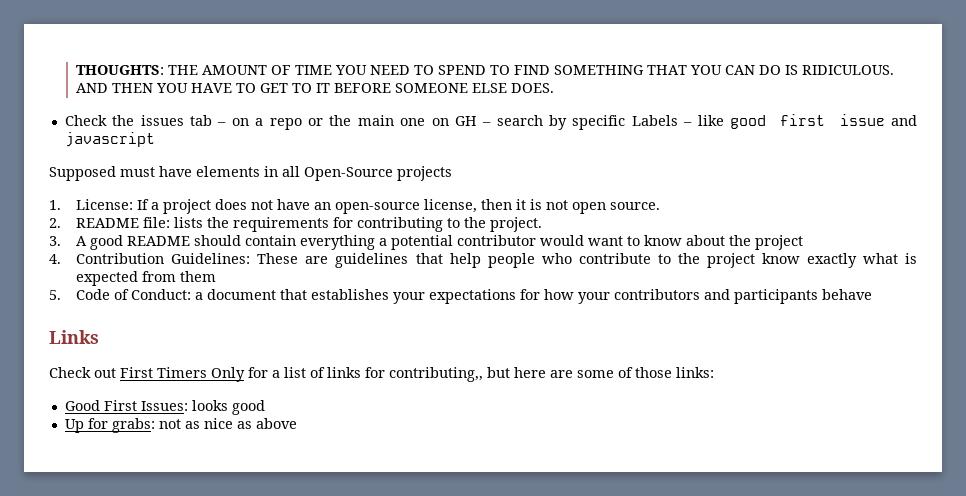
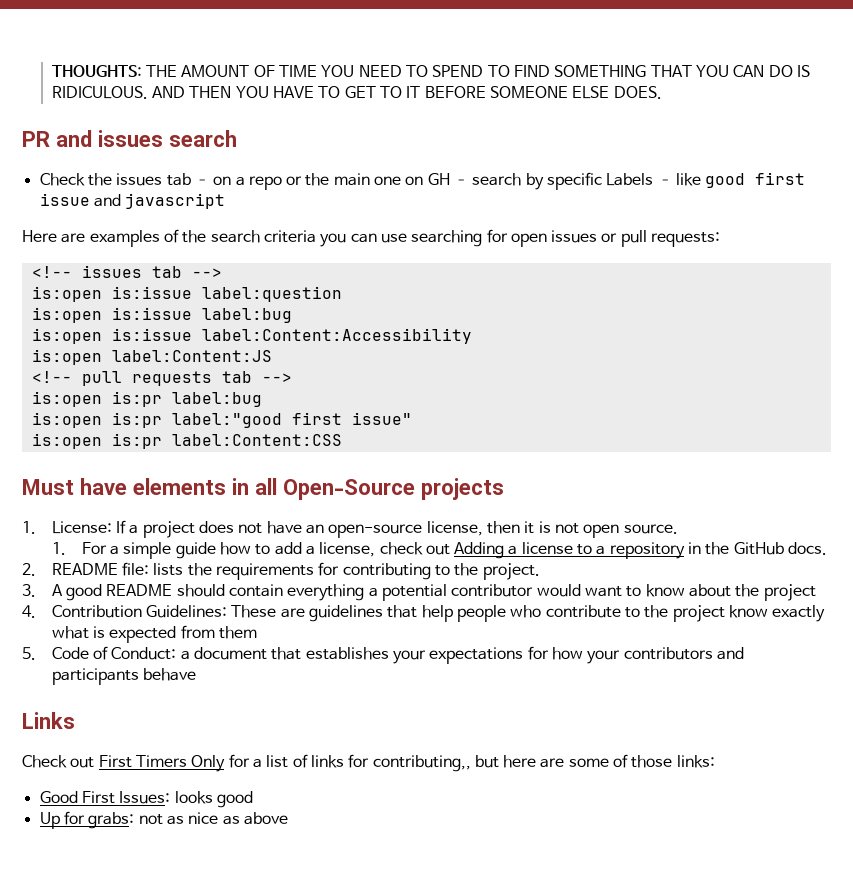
(555, 88) none -> [22,130,237,147] // PR and issues search
[49,166,155,181] Supposed must -> [22,229,721,247] [31,265,222,278] [31,286,342,302] [31,307,292,323] [31,328,472,344] [31,349,272,365] [31,371,292,386] [31,391,262,407] [31,412,412,428] [31,433,342,449] [22,479,74,495] Here are examples of the search criteria you can use searching for open issues or pull requests: // <!-- issues tab --> // is:open is:issue label:question // is:open is:issue label:bug // is:open is:issue label:Content:Accessibility // is:open label:Content:JS // <!-- pull requests tab --> // is:open is:pr label:bug // is:open is:pr label:"good first issue" // is:open is:pr label:Content:CSS // Must
(661, 206) none -> [51,542,828,559] // 1. For a simple guide how to add a license, check out Adding a license to a repository in the GitHub docs.

